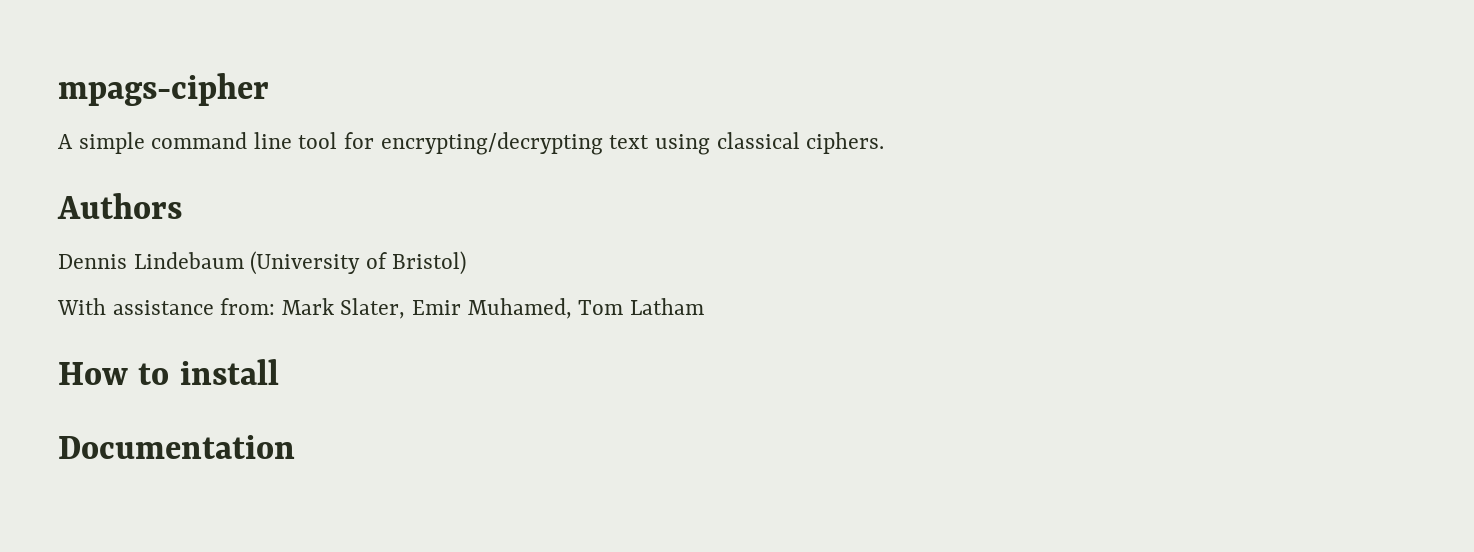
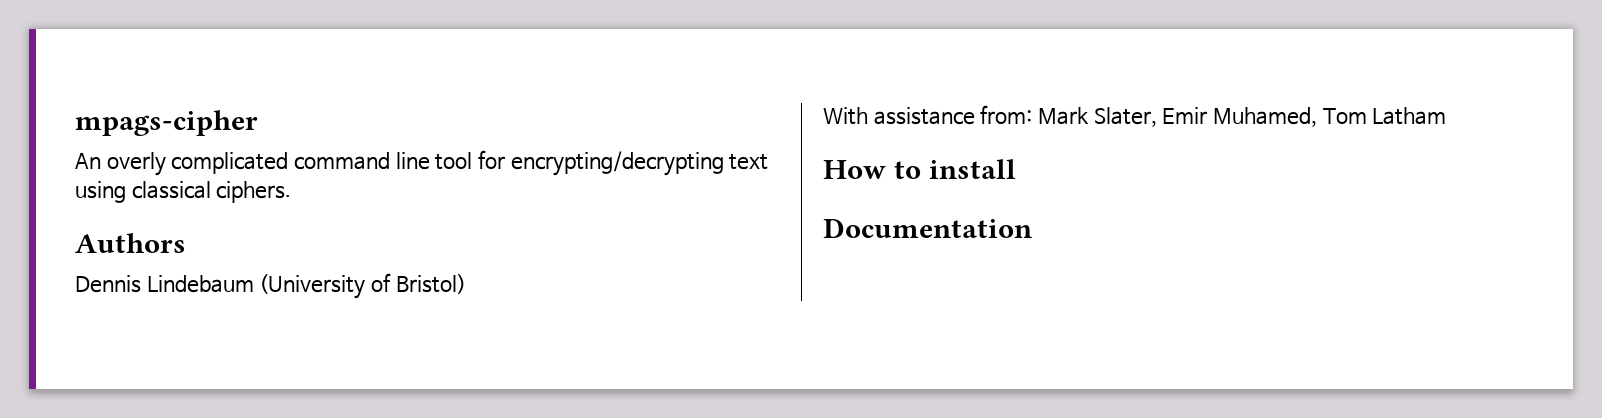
[58,132,145,154] A simple -> [75,152,289,176] An overly complicated

